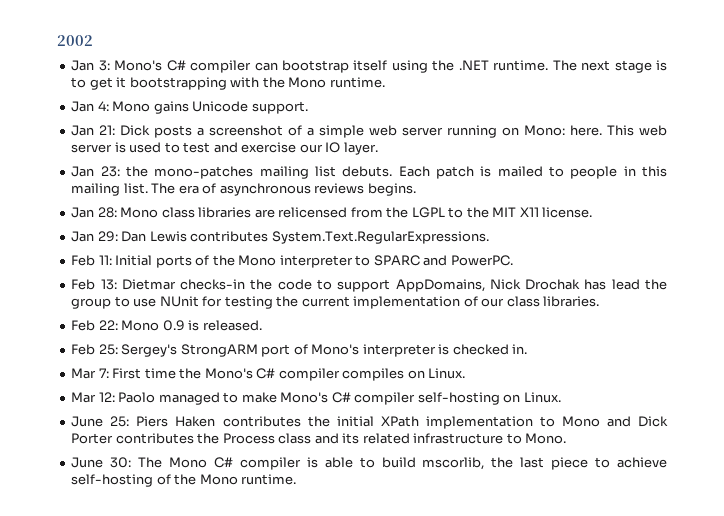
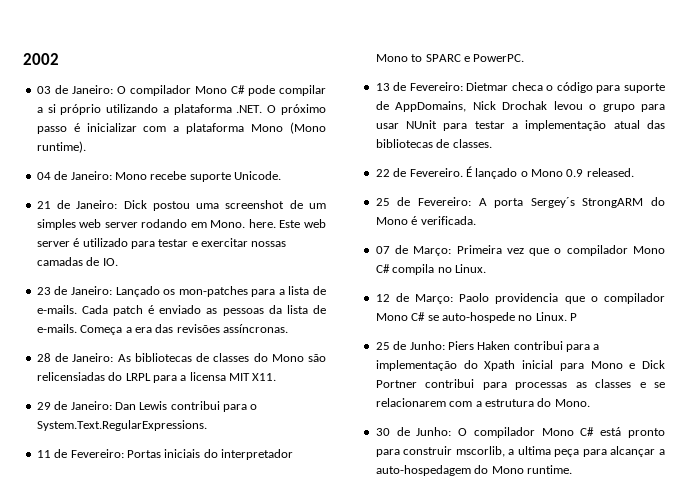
[71,60,668,73] [71,77,385,90] [71,101,308,114] [71,125,668,138] [71,142,378,155] [71,166,668,179] [71,183,416,196] [71,207,593,218] [71,231,489,244] [71,255,353,268] Jan 3: Mono's C# compiler can bootstrap itself using the .NET runtime. The next stage is to get it bootstrapping with the Mono runtime. // Jan 4: Mono gains Unicode support. // Jan 21: Dick posts a screenshot of a simple web server running on Mono: here. This web server is used to test and exercise our IO layer. // Jan 23: the mono-patches mailing list debuts. Each patch is mailed to people in this mailing list. The era of asynchronous reviews begins. // Jan 28: Mono class libraries are relicensed from the LGPL to the MIT X11 license. // Jan 29: Dan Lewis contributes System.Text.RegularExpressions. // Feb 11: Initial ports of the Mono interpreter -> [36,85,326,96] [36,104,326,115] [36,122,326,134] [36,141,86,153] [36,171,281,182] [36,200,326,211] [36,219,326,230] [36,238,287,249] [36,257,118,266] [36,286,326,297] [36,305,326,316] [36,324,288,335] [36,353,326,362] [36,372,277,383] [36,401,258,412] [36,420,207,431] [36,449,293,460] [375,54,408,62] 03 de Janeiro: O compilador Mono C# pode compilar a si próprio utilizando a plataforma .NET. O próximo passo é inicializar com a plataforma Mono (Mono runtime). // 04 de Janeiro: Mono recebe suporte Unicode. // 21 de Janeiro: Dick postou uma screenshot de um simples web server rodando em Mono. here. Este web server é utilizado para testar e exercitar nossas camadas de IO. // 23 de Janeiro: Lançado os mon-patches para a lista de e-mails. Cada patch é enviado as pessoas da lista de e-mails. Começa a era das revisões assíncronas. // 28 de Janeiro: As bibliotecas de classes do Mono são relicensiadas do LRPL para a licensa MIT X11. // 29 de Janeiro: Dan Lewis contribui para o System.Text.RegularExpressions. // 11 de Fevereiro: Portas iniciais do interpretador Mono
[423,255,448,266] and -> [463,56,470,62] e
[71,279,667,292] [71,296,600,309] [71,320,118,331] Feb 13: Dietmar checks-in the code to support AppDomains, Nick Drochak has lead the group to use NUnit for testing the current implementation of our class libraries. // Feb 22: -> [375,82,665,93] [375,101,665,112] [375,120,665,131] [375,139,492,148] [375,166,528,179] 13 de Fevereiro: Dietmar checa o código para suporte de AppDomains, Nick Drochak levou o grupo para usar NUnit para testar a implementação atual das bibliotecas de classes. // 22 de Fevereiro. É lançado o
[188,320,200,331] is -> (584, 173) none
[71,344,528,357] [71,368,466,381] [71,392,561,405] [71,416,669,429] [71,433,567,444] [71,457,667,470] [71,474,197,487] Feb 25: Sergey's StrongARM port of Mono's interpreter is checked in. // Mar 7: First time the Mono's C# compiler compiles on Linux. // Mar 12: Paolo managed to make Mono's C# compiler self-hosting on Linux. // June 25: Piers Haken contributes the initial XPath implementation to Mono and Dick Porter contributes the Process class and its related infrastructure to Mono. // June 30: The Mono C# compiler is able to build mscorlib, the last piece to achieve self-hosting of the -> [375,197,665,208] [375,216,476,225] [375,245,665,256] [375,264,486,275] [375,293,665,304] [375,312,577,323] [375,341,600,352] [375,360,665,371] [375,379,665,390] [375,398,590,407] [375,427,665,438] [375,446,665,457] [375,465,489,476] 25 de Fevereiro: A porta Sergey´s StrongARM do Mono é verificada. // 07 de Março: Primeira vez que o compilador Mono C# compila no Linux. // 12 de Março: Paolo providencia que o compilador Mono C# se auto-hospede no Linux. P // 25 de Junho: Piers Haken contribui para a implementação do Xpath inicial para Mono e Dick Portner contribui para processas as classes e se relacionarem com a estrutura do Mono. // 30 de Junho: O compilador Mono C# está pronto para construir mscorlib, a ultima peça para alcançar a auto-hospedagem do

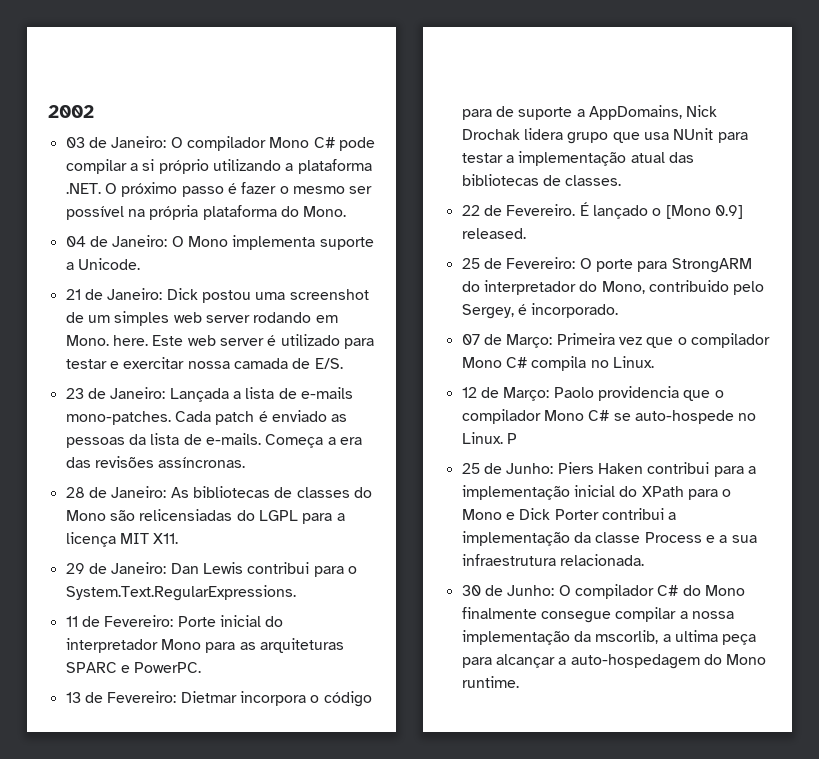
[86,122,326,134] [36,141,86,153] [36,171,231,182] inicializar com a plataforma Mono (Mono runtime). // 04 de Janeiro: Mono recebe suporte -> [241,182,373,194] [65,205,347,220] [65,235,374,250] [65,262,74,270] fazer o mesmo ser possível na própria plataforma do Mono. // 04 de Janeiro: O Mono implementa suporte a
[251,241,287,247] [36,257,118,266] nossas camadas de IO. -> [187,358,343,369] nossa camada de E/S.
[115,286,276,297] Lançado os mon-patches para -> [169,388,229,402] Lançada
[36,305,77,314] e-mails. -> [300,387,353,399] [65,411,171,425] e-mails mono-patches.
[125,372,226,383] LRPL para a licensa -> [258,510,345,524] [65,532,116,547] LGPL para a licença
[126,449,201,458] Portas iniciais -> [177,615,261,627] Porte inicial
[411,54,423,62] to -> [205,638,344,653] para as arquiteturas
[511,82,543,91] checa -> [239,691,306,706] incorpora
[624,83,665,93] [375,101,665,112] [375,123,399,129] suporte de AppDomains, Nick Drochak levou o grupo para usar -> [495,105,718,120] [461,128,669,144] de suporte a AppDomains, Nick Drochak lidera grupo que usa
[531,169,584,177] Mono 0.9 -> [665,205,743,219] [Mono 0.9]
[478,197,665,208] [375,216,476,225] A porta Sergey´s StrongARM do Mono é verificada. -> [579,258,752,273] [461,280,765,295] [461,303,619,319] O porte para StrongARM do interpretador do Mono, contribuido pelo Sergey, é incorporado.
[463,360,665,371] [375,379,665,390] [375,398,590,407] do Xpath inicial para Mono e Dick Portner contribui para processas as classes e se relacionarem com a estrutura do Mono. -> [573,485,732,500] [461,508,677,520] [461,531,757,546] [461,554,644,566] inicial do XPath para o Mono e Dick Porter contribui a implementação da classe Process e a sua infraestrutura relacionada.
[541,427,665,438] [375,446,453,457] Mono C# está pronto para construir -> [657,585,745,596] [461,607,734,623] [461,630,591,645] C# do Mono finalmente consegue compilar a nossa implementação da

